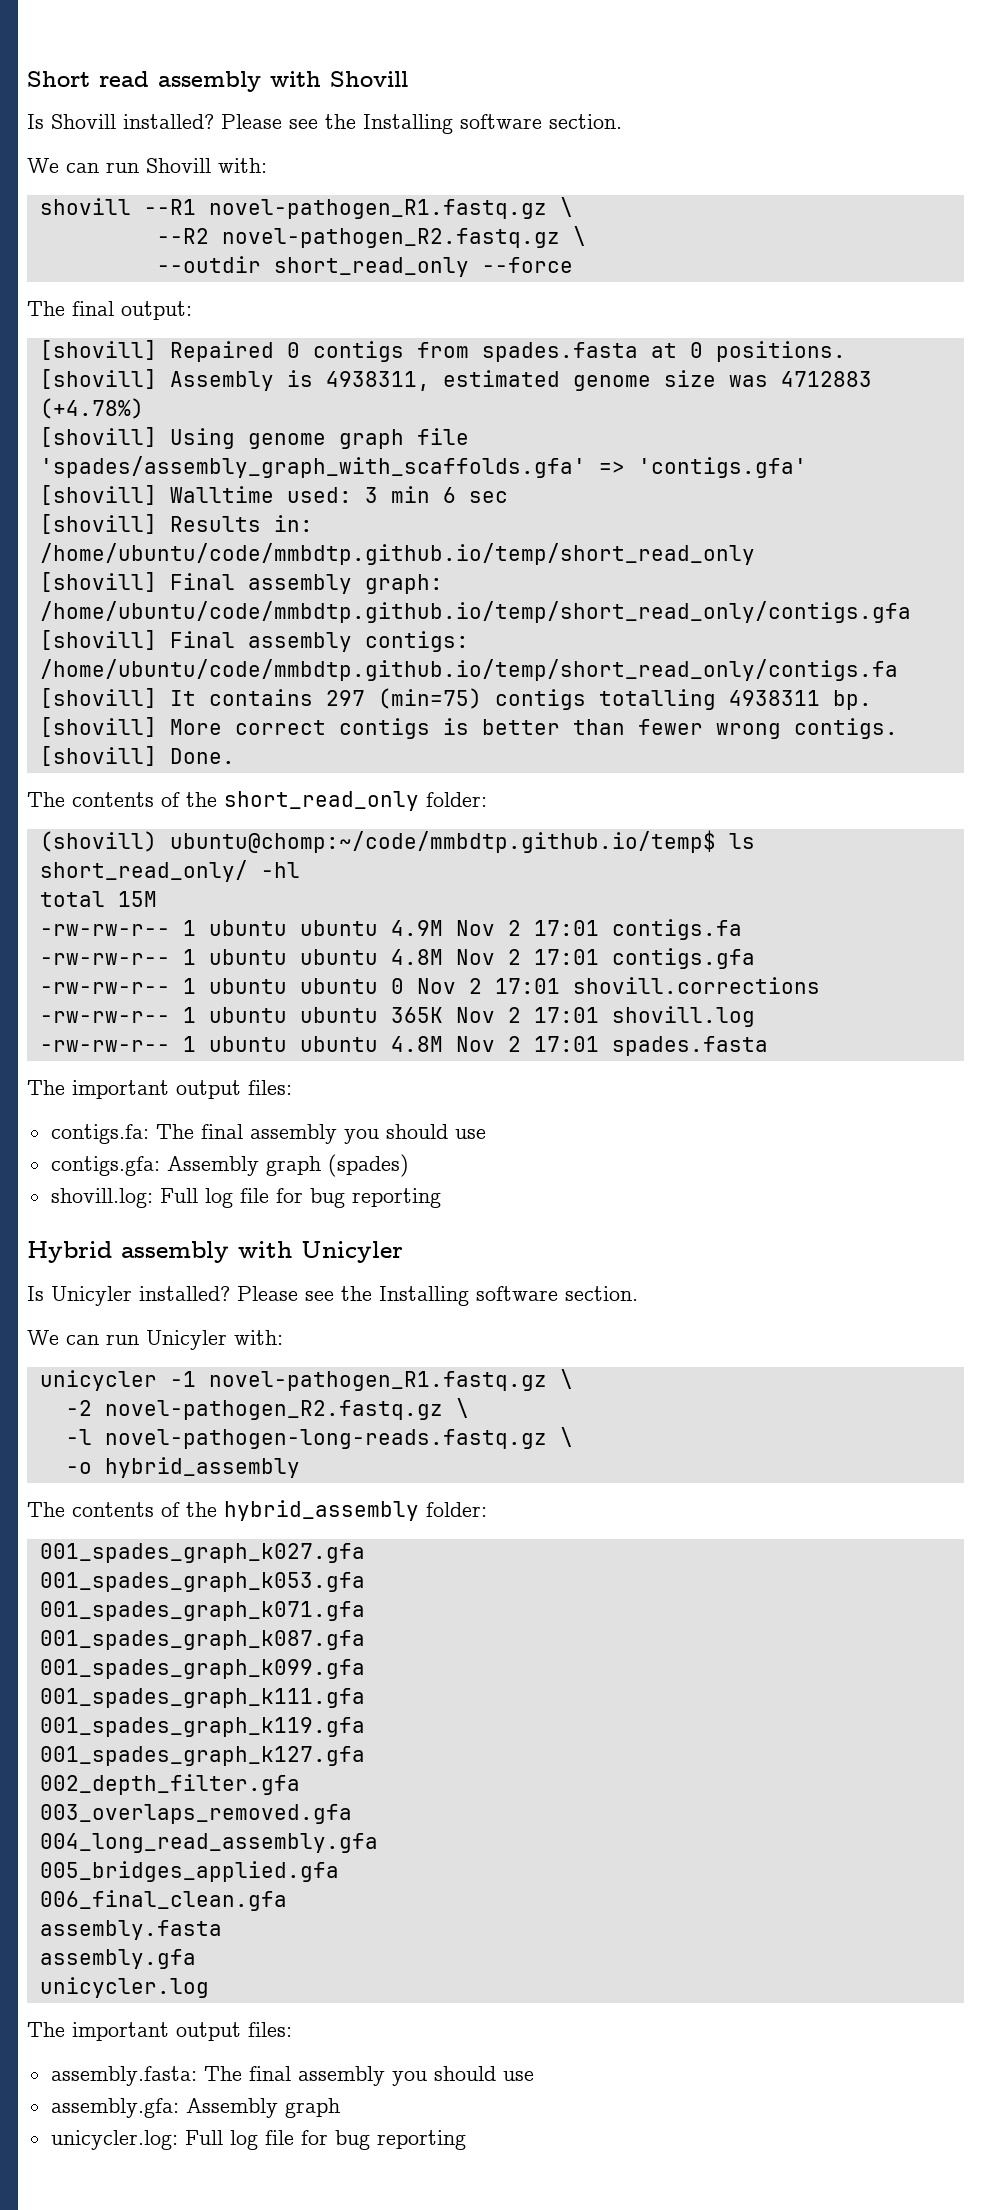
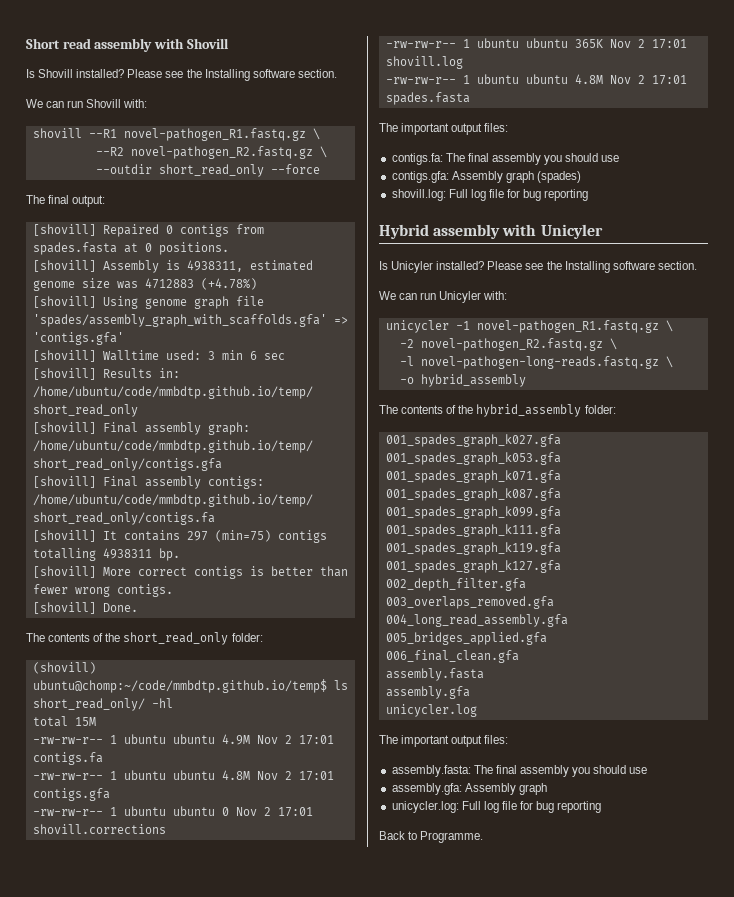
(466, 2140) none -> [379,831,484,843] // Back to Programme.

